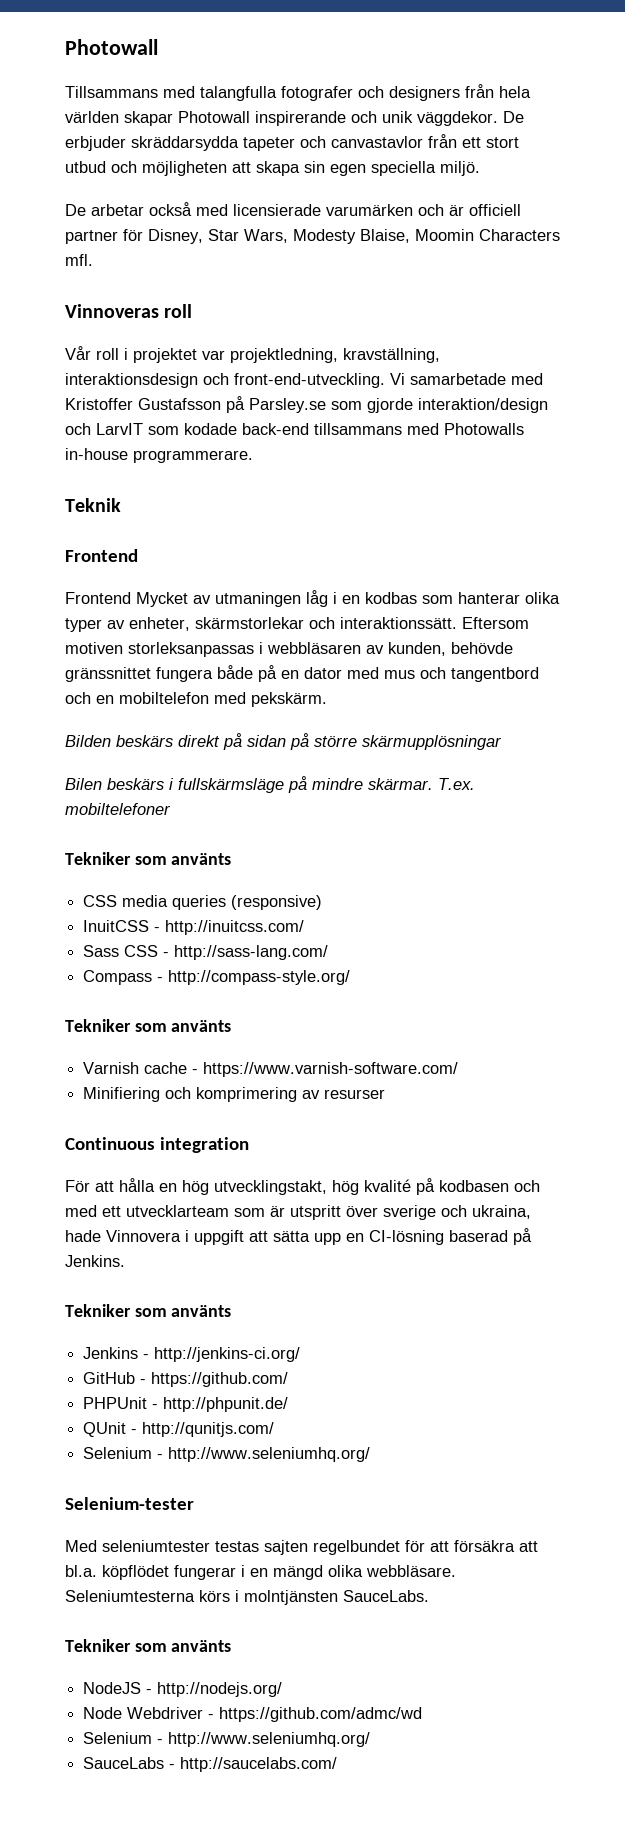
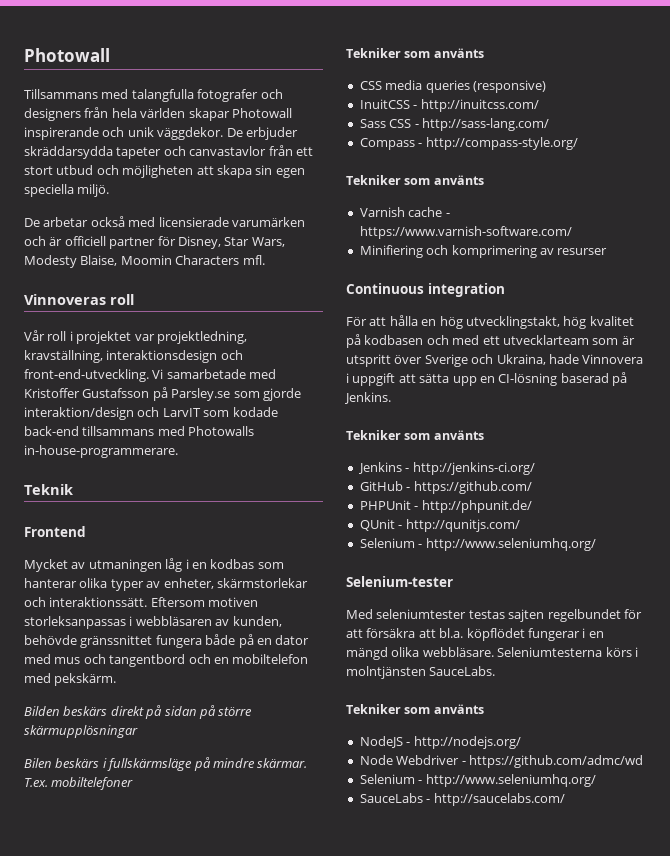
[65,448,253,463] in-house programmerare. -> [24,445,178,458] in-house-programmerare.
[65,592,131,604] Frontend -> (86, 531) none
[364,1179,411,1192] kvalité -> [589,316,634,326] kvalitet
[383,1205,531,1220] sverige och ukraina, -> [424,354,546,367] Sverige och Ukraina,

